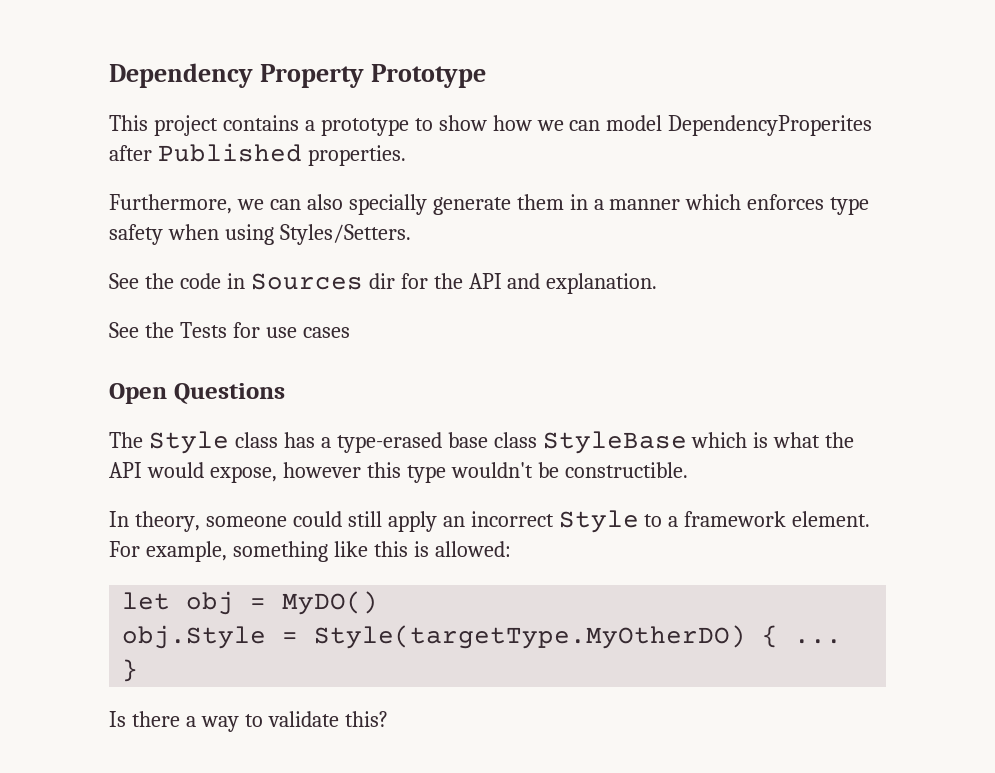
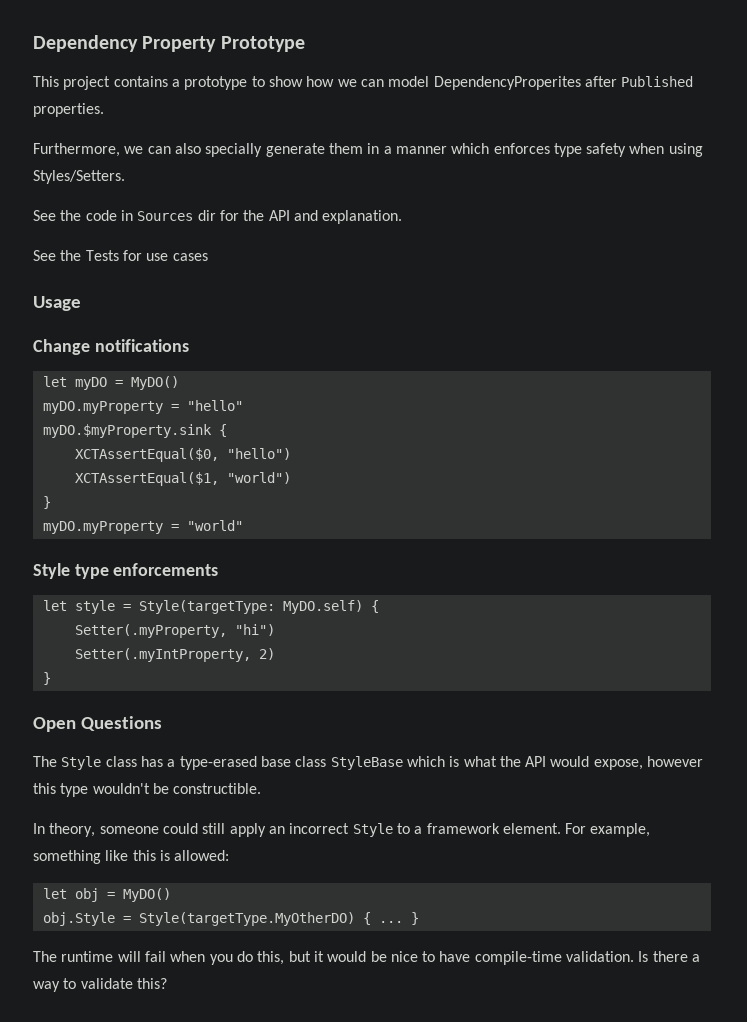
(350, 332) none -> [33,296,81,311] [33,339,189,355] [42,376,179,390] [42,400,243,414] [42,424,227,438] [74,448,291,462] [74,472,291,486] [42,496,51,509] [42,520,243,534] [33,563,219,579] [42,600,379,614] [74,624,275,638] [74,648,275,662] [42,672,51,685] // Usage // Change notifications // let myDO = MyDO() // myDO.myProperty = "hello" // myDO.$myProperty.sink { // XCTAssertEqual($0, "hello") // XCTAssertEqual($1, "world") // } // myDO.myProperty = "world" // Style type enforcements // let style = Style(targetType: MyDO.self) { // Setter(.myProperty, "hi") // Setter(.myIntProperty, 2) // }
(139, 670) none -> [33,951,635,965] The runtime will fail when you do this, but it would be nice to have compile-time validation.

